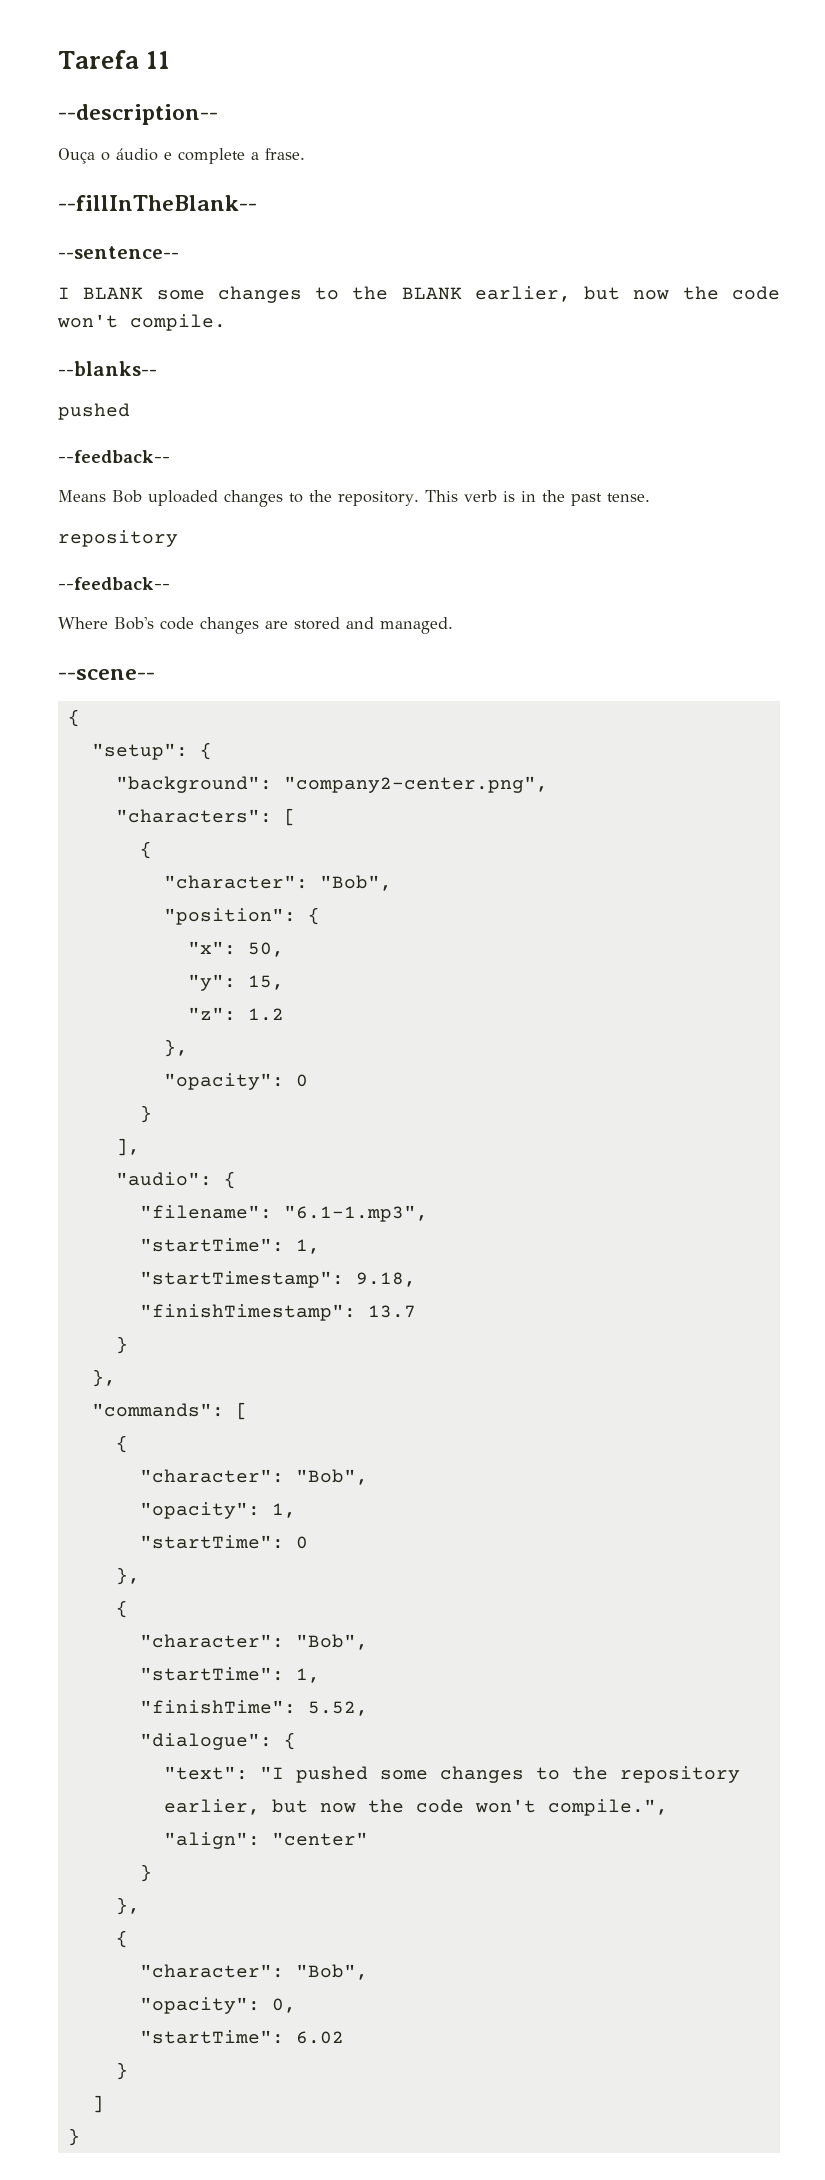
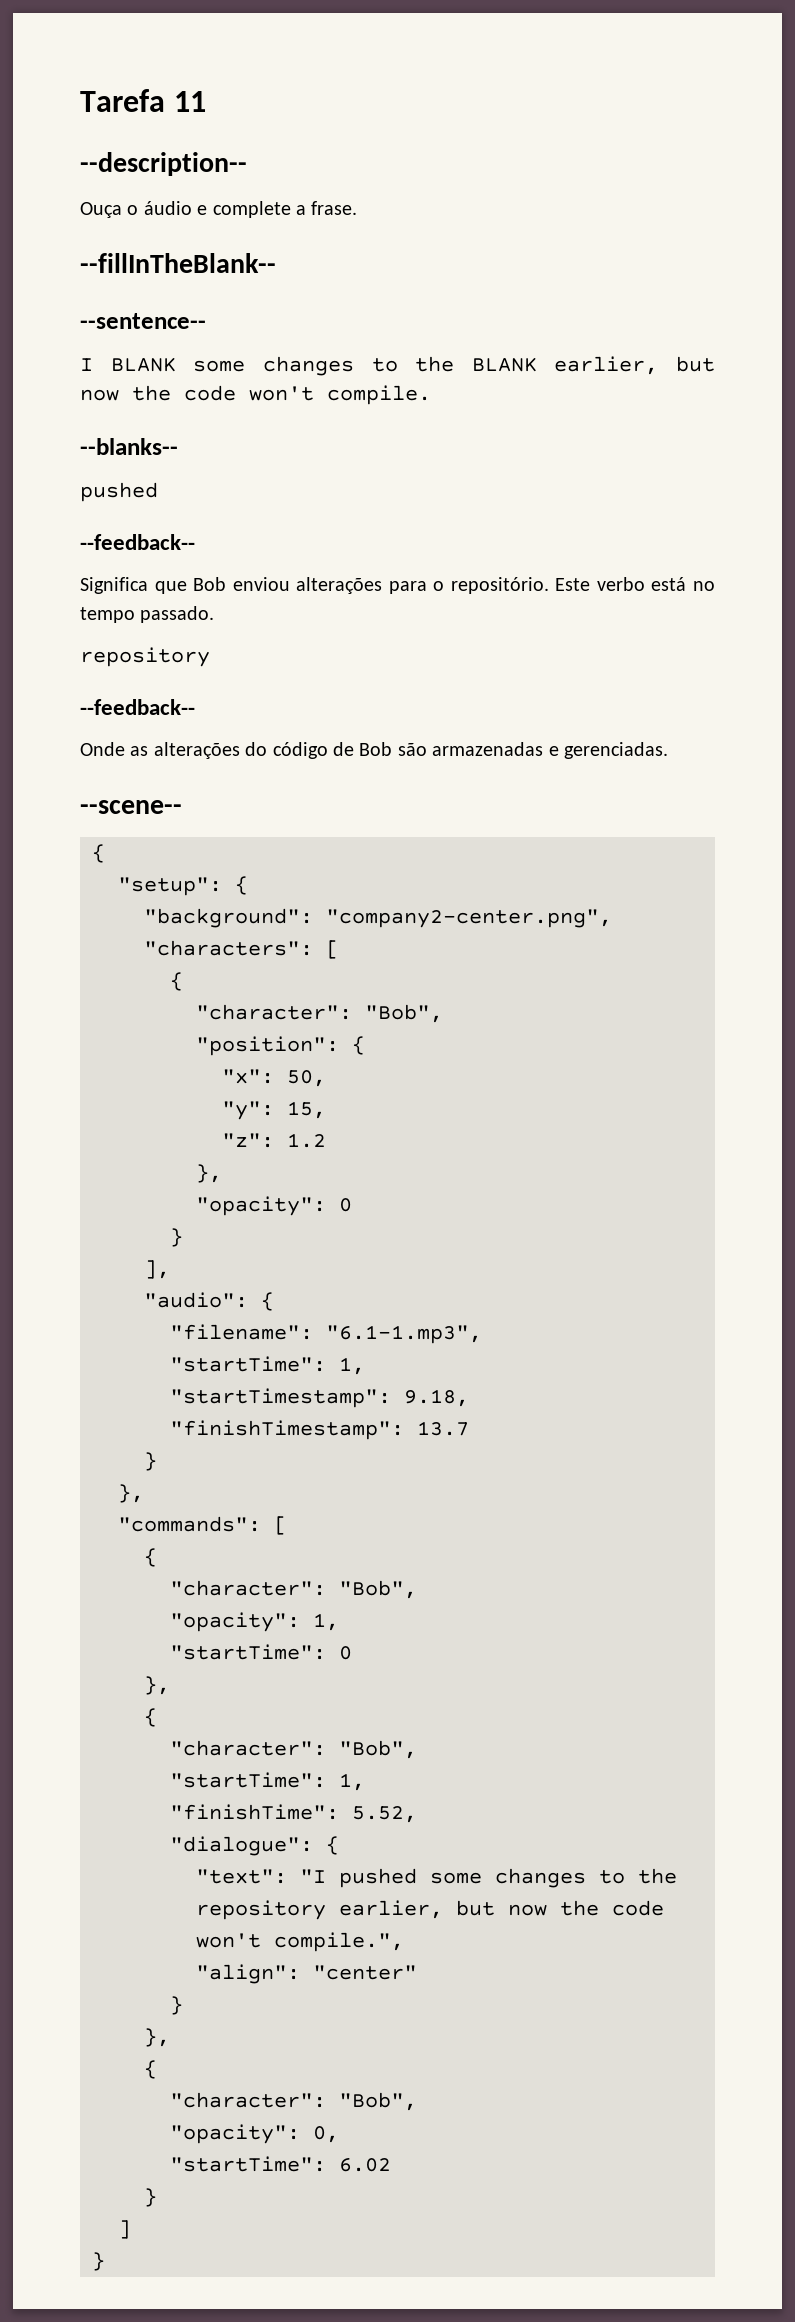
[58,490,650,507] [58,530,178,547] [58,577,170,590] [58,617,453,634] Means Bob uploaded changes to the repository. This verb is in the past tense. // repository // --feedback-- // Where Bob's code changes are stored and managed. -> [80,577,715,594] [80,606,215,623] [80,647,210,667] [80,699,195,715] [80,742,668,759] Significa que Bob enviou alterações para o repositório. Este verbo está no tempo passado. // repository // --feedback-- // Onde as alterações do código de Bob são armazenadas e gerenciadas.

